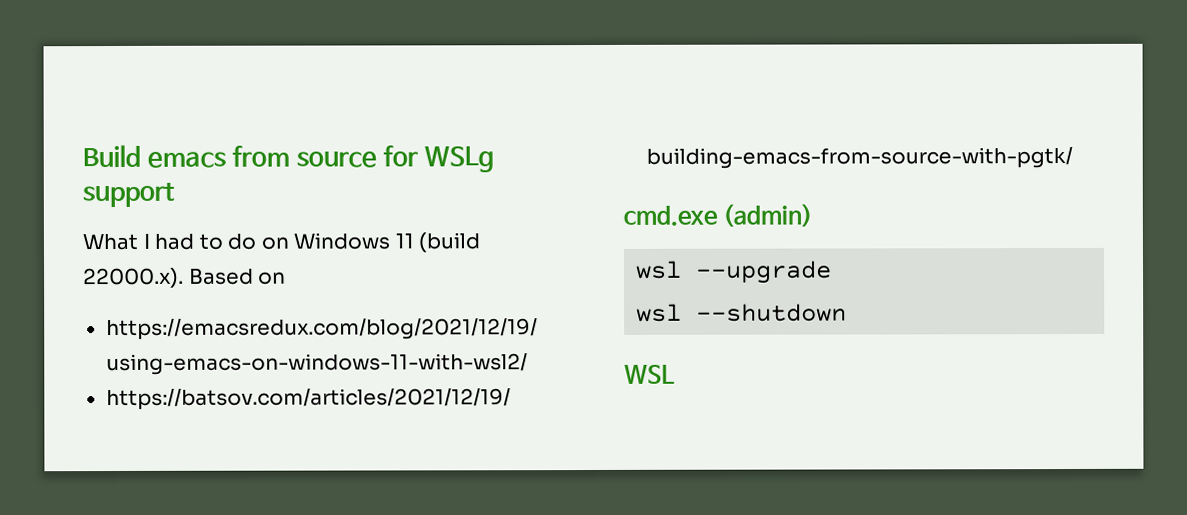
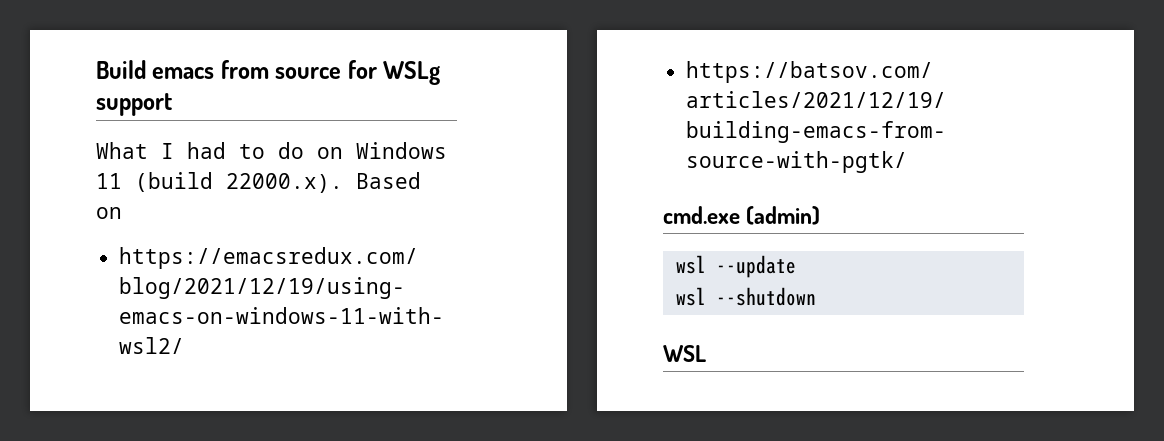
[696,260,833,284] --upgrade -> [715,255,796,278] --update

